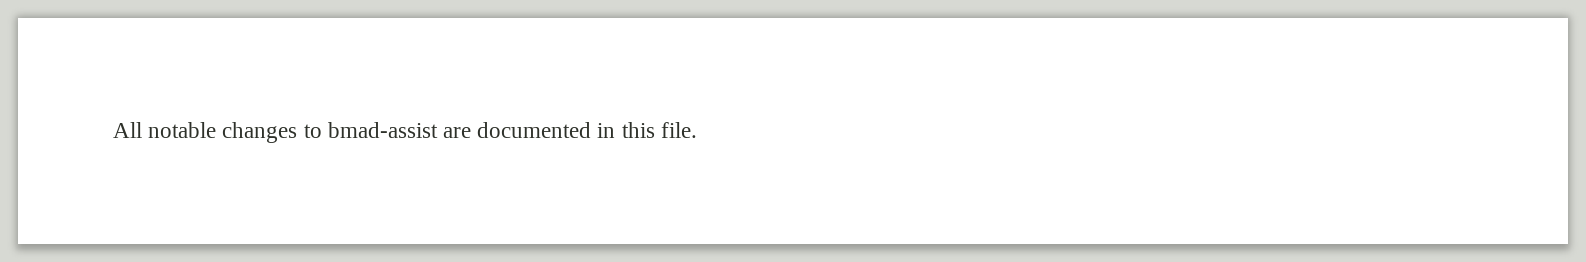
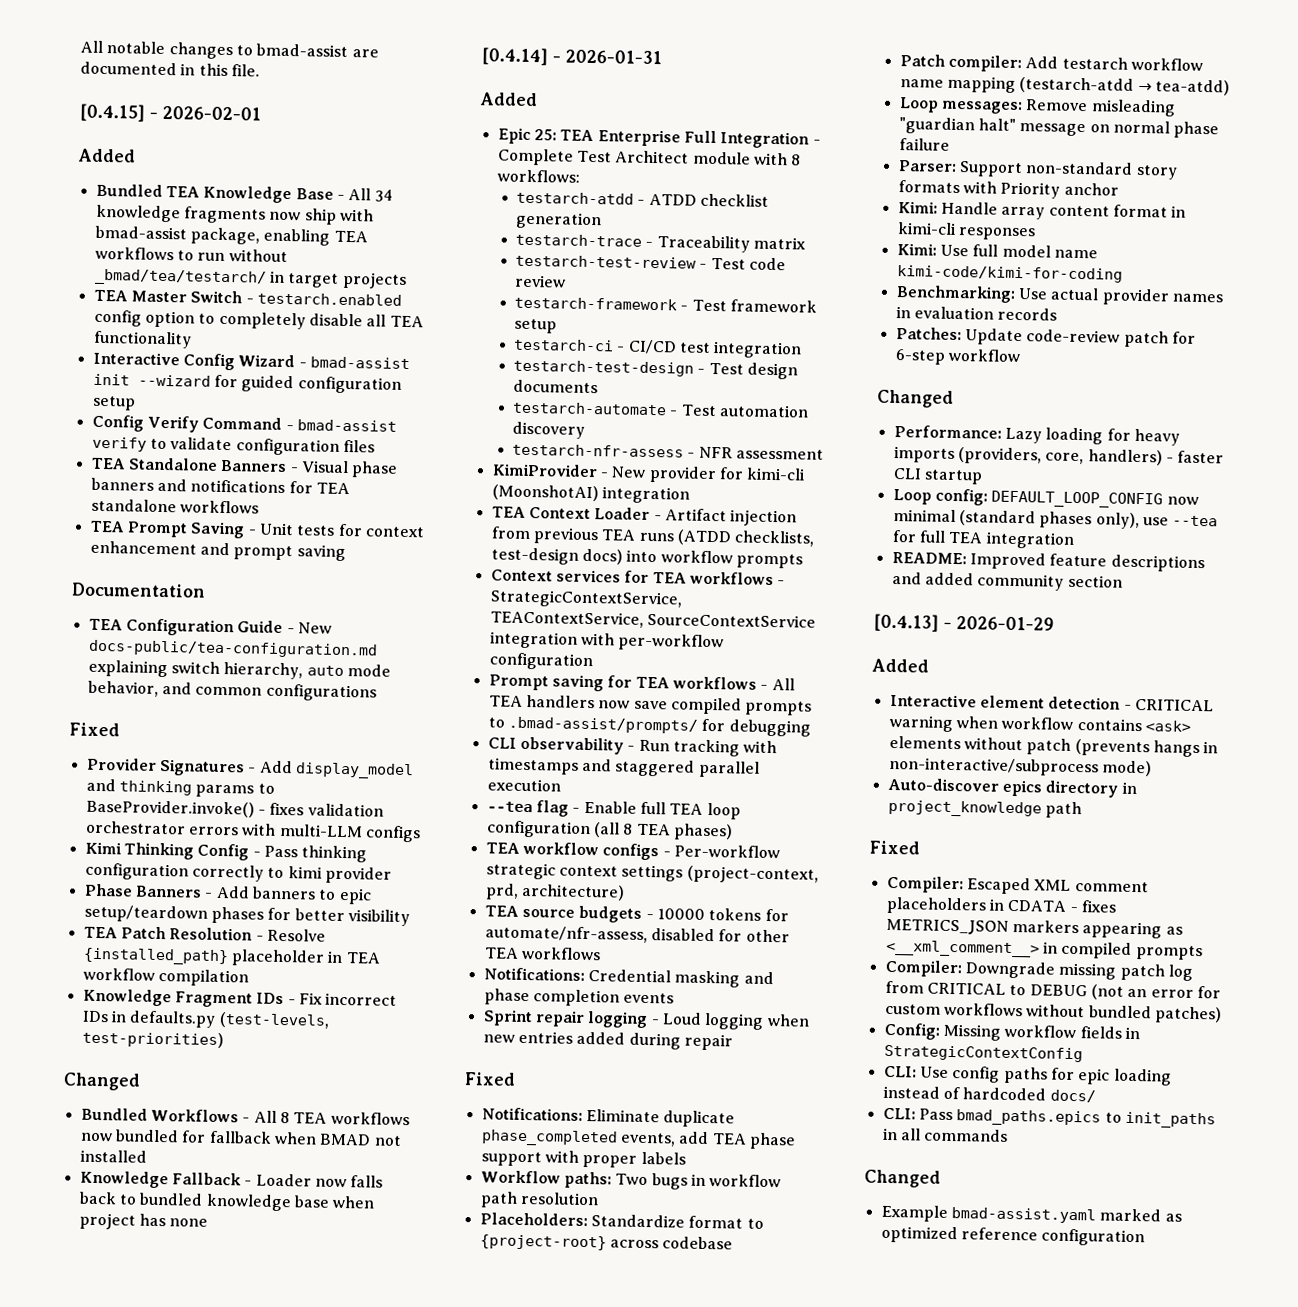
(697, 130) none -> [79,103,261,122] [77,148,136,163] [95,183,393,204] [95,204,374,225] [94,225,368,246] [94,246,288,263] [93,268,407,289] [93,289,402,306] [93,309,424,330] [92,330,192,349] [92,351,410,371] [92,373,402,394] [91,395,136,411] [91,414,397,433] [91,436,375,456] [90,457,399,478] [90,477,350,495] [90,498,259,514] [89,520,425,539] [89,540,346,562] [71,582,206,598] [88,618,332,637] [87,639,378,659] [87,659,391,680] [87,680,377,702] [69,722,120,737] [86,757,414,780] [85,778,275,798] [85,799,384,818] [84,820,421,843] [84,841,368,863] [84,862,392,884] [83,883,372,905] [83,904,410,927] [83,926,326,942] [82,947,381,967] [82,967,249,987] [82,988,398,1008] [81,1010,330,1029] [81,1030,224,1049] [63,1072,141,1091] [80,1107,410,1126] [79,1129,402,1146] [79,1149,147,1163] [79,1170,384,1189] [78,1191,376,1212] [78,1212,209,1230] [481,47,662,66] [479,92,538,107] [497,127,821,149] [497,148,802,166] [496,169,580,183] [515,191,769,207] [514,211,602,230] [514,233,806,253] [514,254,786,271] [513,274,566,288] [513,296,817,313] [513,318,557,334] [512,338,803,359] [512,359,798,380] [512,379,598,394] [511,401,809,418] [511,421,585,439] [511,443,824,460] [491,463,807,484] [491,484,690,504] [491,506,798,527] [490,526,816,547] [490,547,803,569] [490,569,786,586] [489,589,683,609] [489,610,816,628] [489,631,725,652] [488,652,593,671] [488,674,795,692] [488,694,813,716] [487,716,811,737] [487,736,778,757] [487,757,760,778] [486,778,561,792] [486,800,741,820] [485,820,733,841] [485,841,780,861] [485,862,819,884] [484,883,625,901] [484,905,789,923] [484,925,790,944] [483,946,601,961] [483,967,774,988] [483,988,675,1007] [482,1009,810,1030] [482,1030,733,1051] [464,1072,516,1086] [481,1107,736,1128] [480,1129,796,1150] [480,1150,686,1168] [480,1170,782,1190] [479,1191,599,1208] [479,1212,764,1229] [479,1234,734,1251] [899,54,1203,73] [899,75,1230,96] [898,97,1176,117] [898,117,1220,139] [898,138,950,151] [897,160,1178,180] [897,180,1119,199] [897,201,1187,220] [896,222,1036,241] [896,243,1098,259] [896,265,1123,283] [895,285,1223,306] [895,306,1058,321] [895,326,1196,348] [894,348,1021,365] [877,389,954,408] [893,424,1180,446] [893,445,1225,466] [892,467,983,485] [892,488,1199,509] [892,508,1219,530] [891,529,1075,549] [891,551,1205,573] [891,571,1123,591] [873,613,1054,632] [871,658,929,673] [889,693,1214,712] [888,714,1191,732] [888,735,1219,758] [888,756,1152,777] [887,777,1137,798] [887,799,1082,819] [869,840,920,855] [886,875,1149,895] [885,896,1117,915] [885,918,1183,939] [885,939,1203,961] [884,959,1193,981] [884,980,1221,1000] [884,1002,1222,1024] [883,1022,1140,1041] [883,1044,1083,1063] [883,1065,1172,1086] [882,1085,1096,1103] [882,1107,1216,1129] [882,1127,1009,1142] [864,1169,941,1188] [880,1204,1182,1224] [880,1225,1146,1247] // [0.4.15] - 2026-02-01 // Added // Bundled TEA Knowledge Base - All 34 knowledge fragments now ship with bmad-assist package, enabling TEA workflows to run without _bmad/tea/testarch/ in target projects // TEA Master Switch - testarch.enabled config option to completely disable all TEA functionality // Interactive Config Wizard - bmad-assist init --wizard for guided configuration setup // Config Verify Command - bmad-assist verify to validate configuration files // TEA Standalone Banners - Visual phase banners and notifications for TEA standalone workflows // TEA Prompt Saving - Unit tests for context enhancement and prompt saving // Documentation // TEA Configuration Guide - New docs-public/tea-configuration.md explaining switch hierarchy, auto mode behavior, and common configurations // Fixed // Provider Signatures - Add display_model and thinking params to BaseProvider.invoke() - fixes validation orchestrator errors with multi-LLM configs // Kimi Thinking Config - Pass thinking configuration correctly to kimi provider // Phase Banners - Add banners to epic setup/teardown phases for better visibility // TEA Patch Resolution - Resolve {installed_path} placeholder in TEA workflow compilation // Knowledge Fragment IDs - Fix incorrect IDs in defaults.py (test-levels, test-priorities) // Changed // Bundled Workflows - All 8 TEA workflows now bundled for fallback when BMAD not installed // Knowledge Fallback - Loader now falls back to bundled knowledge base when project has none // [0.4.14] - 2026-01-31 // Added // Epic 25: TEA Enterprise Full Integration - Complete Test Architect module with 8 workflows: // testarch-atdd - ATDD checklist generation // testarch-trace - Traceability matrix // testarch-test-review - Test code review // testarch-framework - Test framework setup // testarch-ci - CI/CD test integration // testarch-test-design - Test design documents // testarch-automate - Test automation discovery // testarch-nfr-assess - NFR assessment // KimiProvider - New provider for kimi-cli (MoonshotAI) integration // TEA Context Loader - Artifact injection from previous TEA runs (ATDD checklists, test-design docs) into workflow prompts // Context services for TEA workflows - StrategicContextService, TEAContextService, SourceContextService integration with per-workflow configuration // Prompt saving for TEA workflows - All TEA handlers now save compiled prompts to .bmad-assist/prompts/ for debugging // CLI observability - Run tracking with timestamps and staggered parallel execution // --tea flag - Enable full TEA loop configuration (all 8 TEA phases) // TEA workflow configs - Per-workflow strategic context settings (project-context, prd, architecture) // TEA source budgets - 10000 tokens for automate/nfr-assess, disabled for other TEA workflows // Notifications: Credential masking and phase completion events // Sprint repair logging - Loud logging when new entries added during repair // Fixed // Notifications: Eliminate duplicate phase_completed events, add TEA phase support with proper labels // Workflow paths: Two bugs in workflow path resolution // Placeholders: Standardize format to {project-root} across codebase // Patch compiler: Add testarch workflow name mapping (testarch-atdd → tea-atdd) // Loop messages: Remove misleading "guardian halt" message on normal phase failure // Parser: Support non-standard story formats with Priority anchor // Kimi: Handle array content format in kimi-cli responses // Kimi: Use full model name kimi-code/kimi-for-coding // Benchmarking: Use actual provider names in evaluation records // Patches: Update code-review patch for 6-step workflow // Changed // Performance: Lazy loading for heavy imports (providers, core, handlers) - faster CLI startup // Loop config: DEFAULT_LOOP_CONFIG now minimal (standard phases only), use --tea for full TEA integration // README: Improved feature descriptions and added community section // [0.4.13] - 2026-01-29 // Added // Interactive element detection - CRITICAL warning when workflow contains <ask> elements without patch (prevents hangs in non-interactive/subprocess mode) // Auto-discover epics directory in project_knowledge path // Fixed // Compiler: Escaped XML comment placeholders in CDATA - fixes METRICS_JSON markers appearing as <__xml_comment__> in compiled prompts // Compiler: Downgrade missing patch log from CRITICAL to DEBUG (not an error for custom workflows without bundled patches) // Config: Missing workflow fields in StrategicContextConfig // CLI: Use config paths for epic loading instead of hardcoded docs/ // CLI: Pass bmad_paths.epics to init_paths in all commands // Changed // Example bmad-assist.yaml marked as optimized reference configuration

